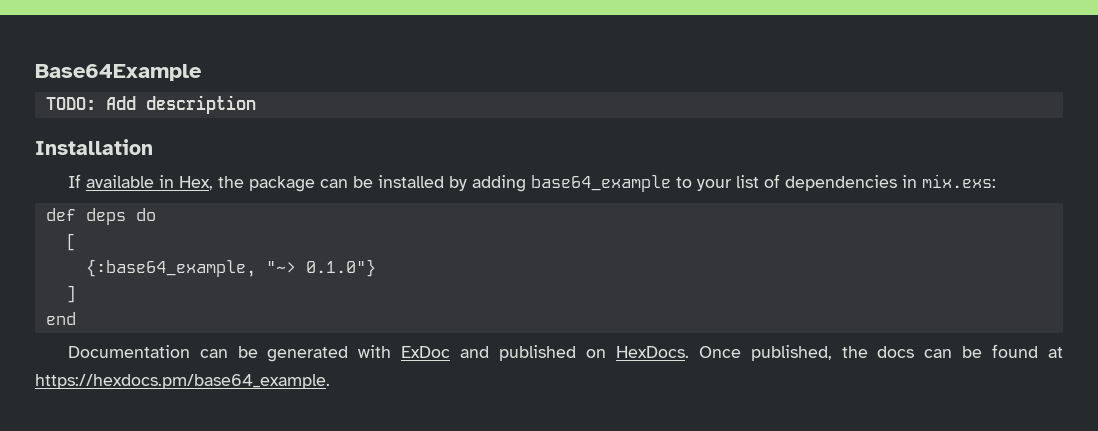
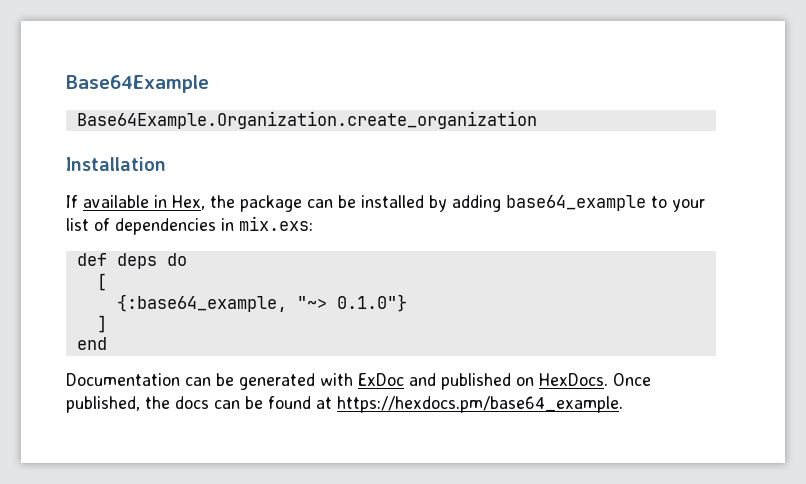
[45,95,256,114] TODO: Add description -> [76,111,537,129] Base64Example.Organization.create_organization

